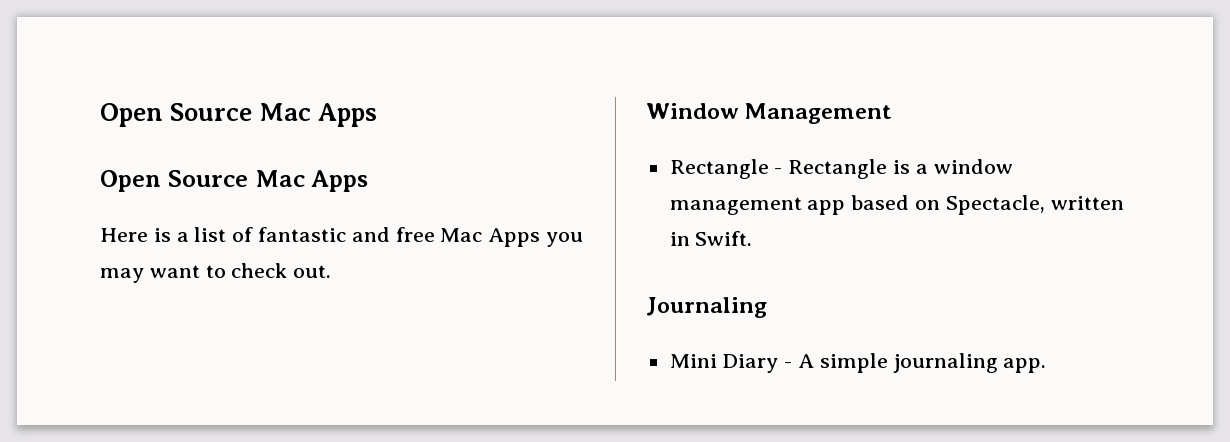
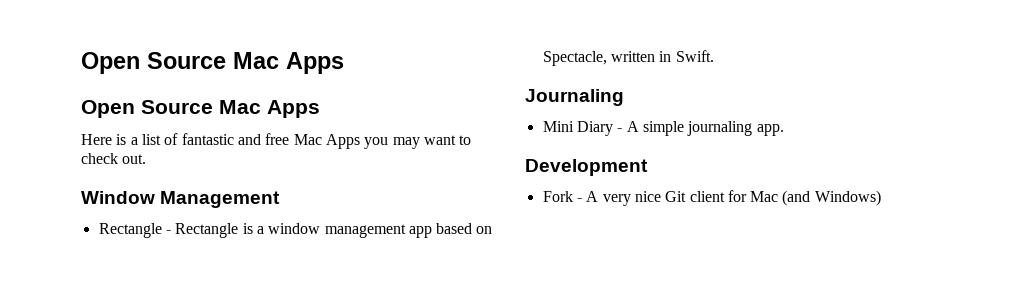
(1047, 365) none -> [525,159,648,176] [542,190,881,206] // Development // Fork - A very nice Git client for Mac (and Windows)

